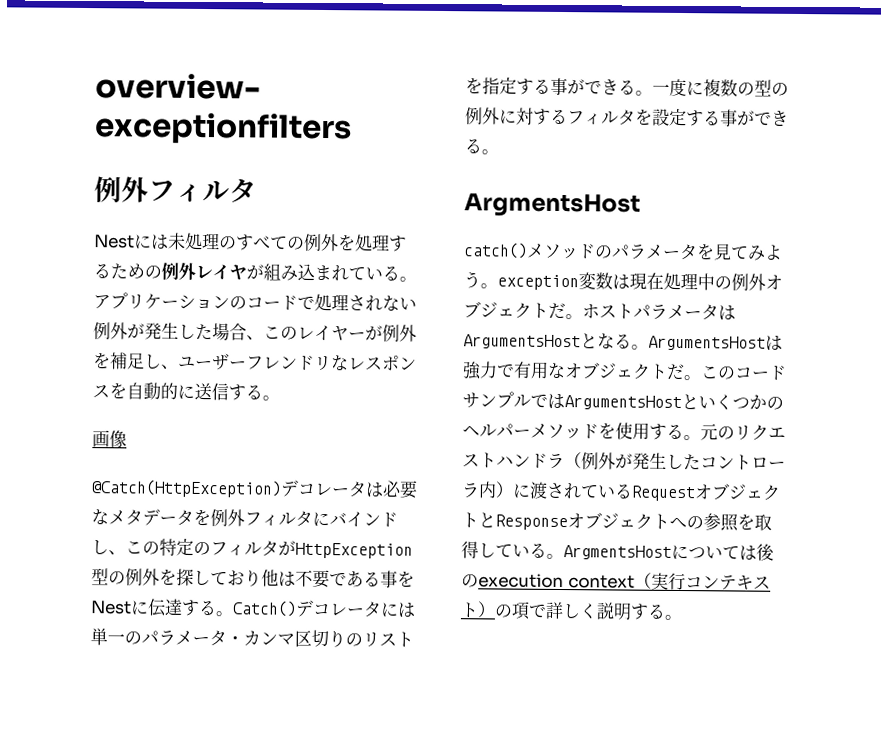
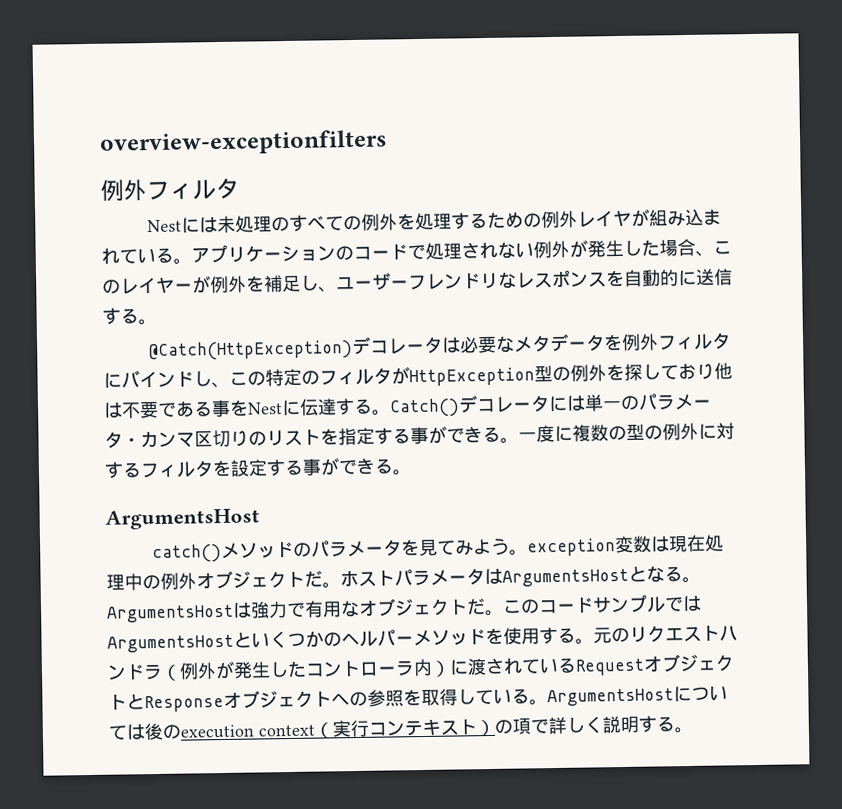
[92,430,127,449] // 画像 -> (157, 322) none
[464,193,641,218] ArgmentsHost -> [105,508,260,530] ArgumentsHost
[563,545,672,560] ArgmentsHost -> [547,688,674,707] ArgumentsHost

